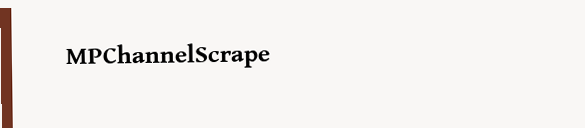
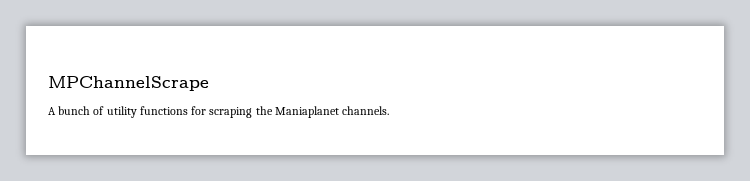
(271, 56) none -> [48,106,390,118] // A bunch of utility functions for scraping the Maniaplanet channels.

